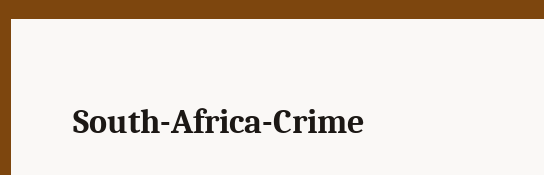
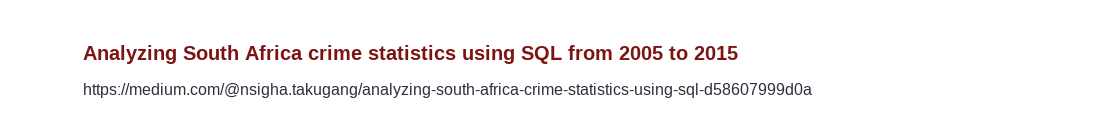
[73,108,364,133] South-Africa-Crime -> [83,45,738,64] [83,83,812,98] Analyzing South Africa crime statistics using SQL from 2005 to 2015 // https://medium.com/@nsigha.takugang/analyzing-south-africa-crime-statistics-using-sql-d58607999d0a

